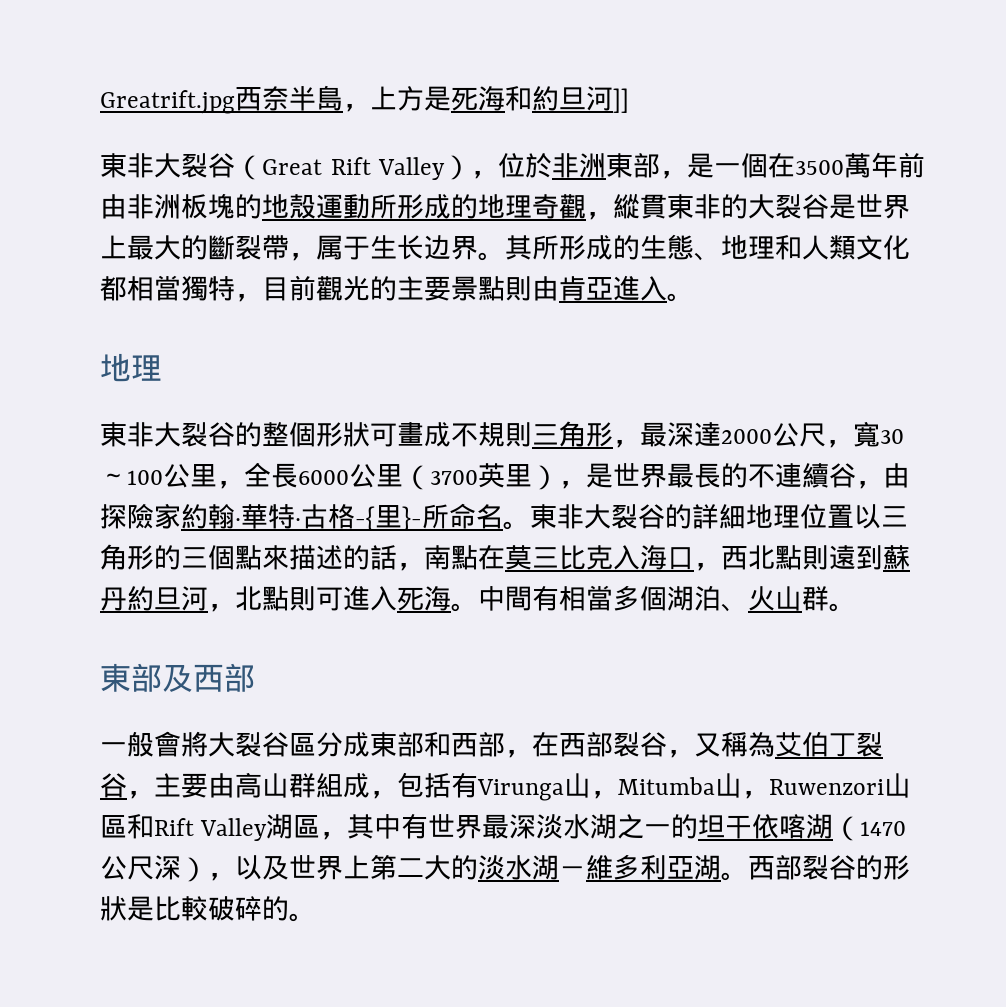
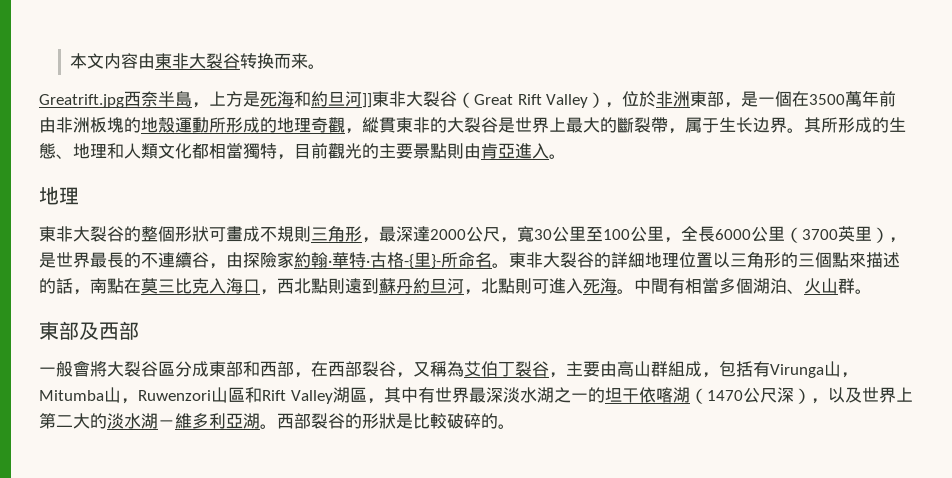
(100, 102) none -> [70,53,326,69] 本文内容由東非大裂谷转换而来。 //
(629, 100) // -> (372, 100) none
[100,473,127,485] ～ -> [552,226,603,242] 公里至

